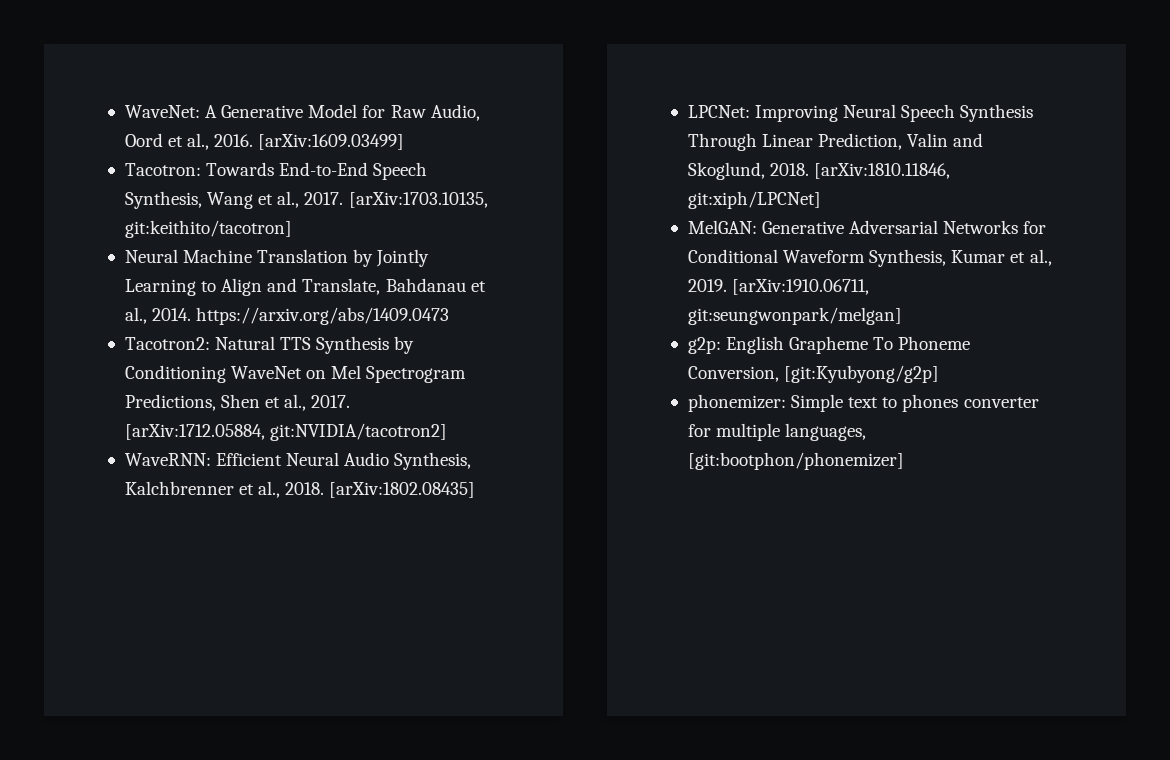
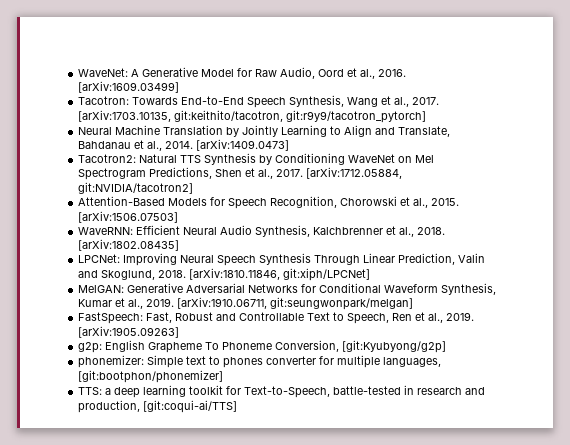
[124,220,292,238] git:keithito/tacotron] -> [174,110,427,123] git:keithito/tacotron, git:r9y9/tacotron_pytorch]
[196,307,450,325] https://arxiv.org/abs/1409.0473 -> [196,139,290,151] [arXiv:1409.0473]
(448, 432) none -> [78,196,460,209] [78,211,179,223] // Attention-Based Models for Speech Recognition, Chorowski et al., 2015. [arXiv:1506.07503]
(902, 316) none -> [78,312,475,324] [78,326,180,338] // FastSpeech: Fast, Robust and Controllable Text to Speech, Ren et al., 2019. [arXiv:1905.09263]
(904, 461) none -> [78,385,486,398] [78,400,238,413] // TTS: a deep learning toolkit for Text-to-Speech, battle-tested in research and production, [git:coqui-ai/TTS]

